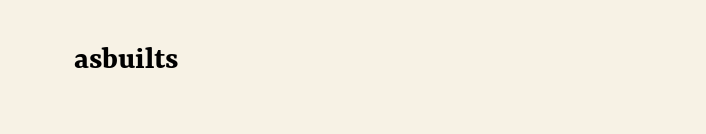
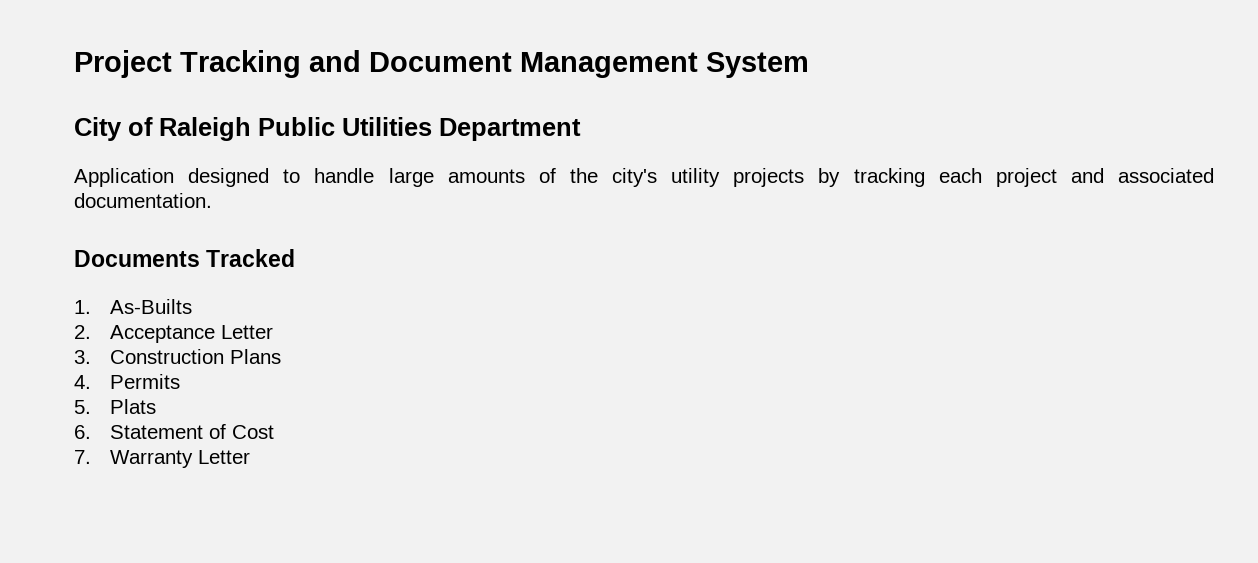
[74,47,178,68] asbuilts -> [74,50,809,78] [74,117,581,141] [74,168,1214,187] [74,193,212,208] [74,249,296,267] [74,299,192,314] [74,325,273,343] [74,349,281,364] [74,374,180,389] [74,399,156,414] [74,424,274,439] [74,450,250,468] Project Tracking and Document Management System // City of Raleigh Public Utilities Department // Application designed to handle large amounts of the city's utility projects by tracking each project and associated documentation. // Documents Tracked // 1. As-Builts // 2. Acceptance Letter // 3. Construction Plans // 4. Permits // 5. Plats // 6. Statement of Cost // 7. Warranty Letter

